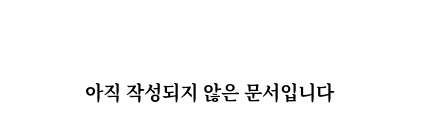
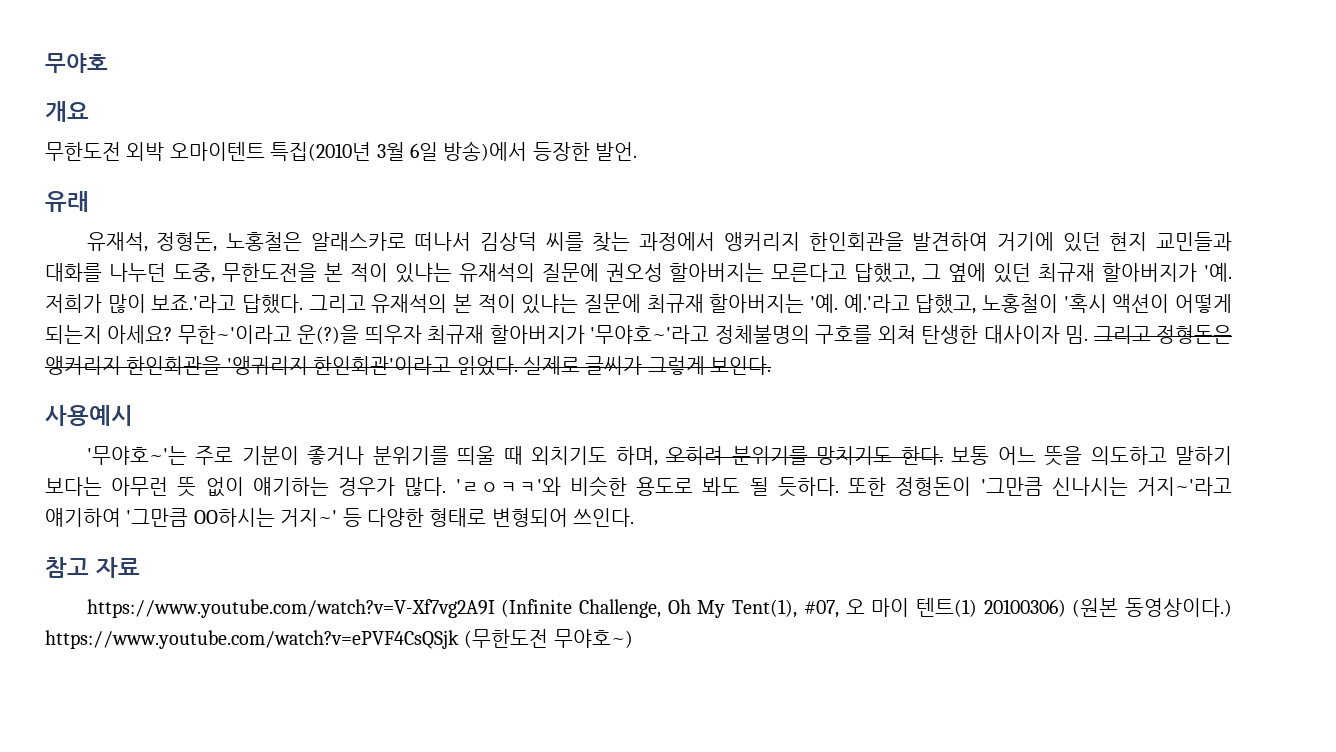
[85,82,336,103] 아직 작성되지 않은 문서입니다 -> [45,53,108,73] [45,101,89,122] [45,141,638,161] [45,191,89,212] [86,232,1232,252] [45,263,1232,283] [45,294,1232,314] [45,325,1233,344] [45,356,772,376] [45,405,133,426] [86,446,1232,466] [45,476,1233,497] [45,508,635,527] [45,557,140,578] [86,598,1232,618] [45,629,633,649] 무야호 // 개요 // 무한도전 외박 오마이텐트 특집(2010년 3월 6일 방송)에서 등장한 발언. // 유래 // 유재석, 정형돈, 노홍철은 알래스카로 떠나서 김상덕 씨를 찾는 과정에서 앵커리지 한인회관을 발견하여 거기에 있던 현지 교민들과 대화를 나누던 도중, 무한도전을 본 적이 있냐는 유재석의 질문에 권오성 할아버지는 모른다고 답했고, 그 옆에 있던 최규재 할아버지가 '예. 저희가 많이 보죠.'라고 답했다. 그리고 유재석의 본 적이 있냐는 질문에 최규재 할아버지는 '예. 예.'라고 답했고, 노홍철이 '혹시 액션이 어떻게 되는지 아세요? 무한~'이라고 운(?)을 띄우자 최규재 할아버지가 '무야호~'라고 정체불명의 구호를 외쳐 탄생한 대사이자 밈. 그리고 정형돈은 앵커리지 한인회관을 '앵귀리지 한인회관'이라고 읽었다. 실제로 글씨가 그렇게 보인다. // 사용예시 // '무야호~'는 주로 기분이 좋거나 분위기를 띄울 때 외치기도 하며, 오히려 분위기를 망치기도 한다. 보통 어느 뜻을 의도하고 말하기 보다는 아무런 뜻 없이 얘기하는 경우가 많다. 'ㄹㅇㅋㅋ'와 비슷한 용도로 봐도 될 듯하다. 또한 정형돈이 '그만큼 신나시는 거지~'라고 얘기하여 '그만큼 OO하시는 거지~' 등 다양한 형태로 변형되어 쓰인다. // 참고 자료 // https://www.youtube.com/watch?v=V-Xf7vg2A9I (Infinite Challenge, Oh My Tent(1), #07, 오 마이 텐트(1) 20100306) (원본 동영상이다.) https://www.youtube.com/watch?v=ePVF4CsQSjk (무한도전 무야호~)

